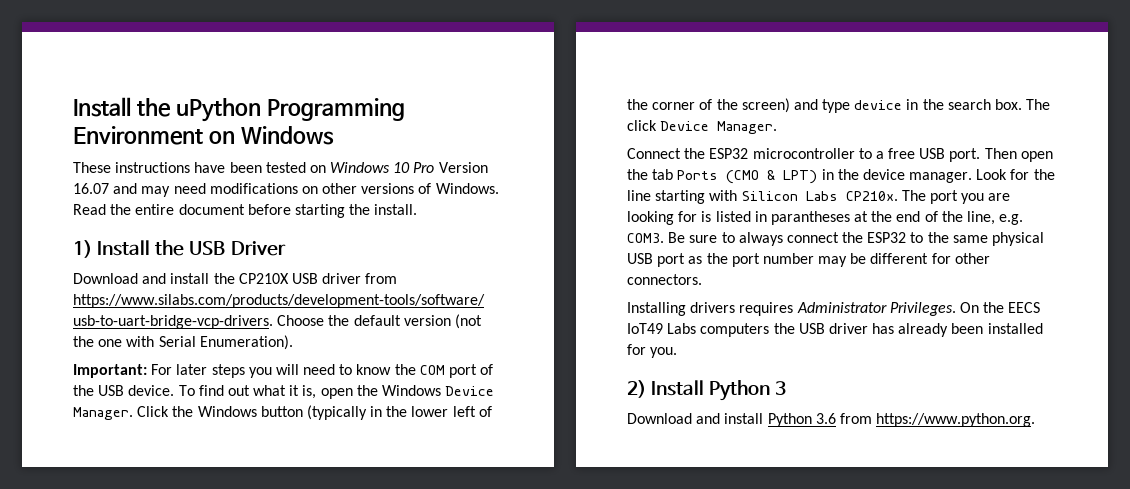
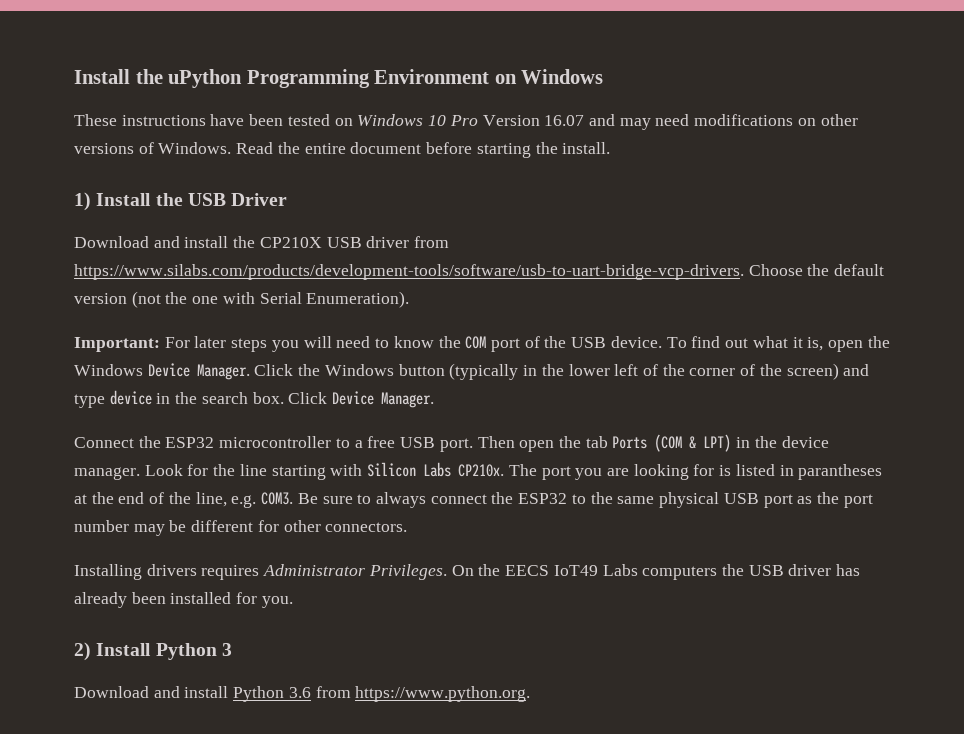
[1026,99,1051,110] [627,120,657,131] The click -> [288,392,328,404] Click
[726,170,760,184] (CMO -> [654,434,683,452] (COM

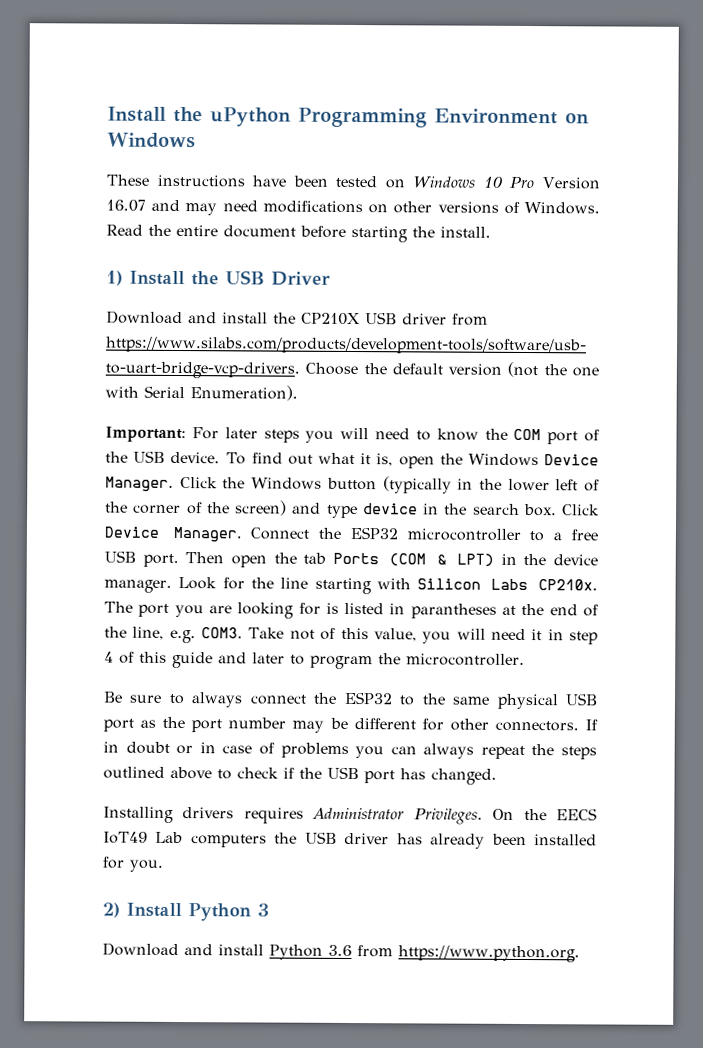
(435, 400) // -> (242, 534) none
(294, 498) none -> [248,627,598,645] [104,651,525,670] Take not of this value, you will need it in step 4 of this guide and later to program the microcontroller. //
(408, 527) none -> [584,719,598,731] [103,741,597,760] [103,766,497,785] If in doubt or in case of problems you can always repeat the steps outlined above to check if the USB port has changed.
[602,564,638,576] Labs -> [155,831,184,844] Lab

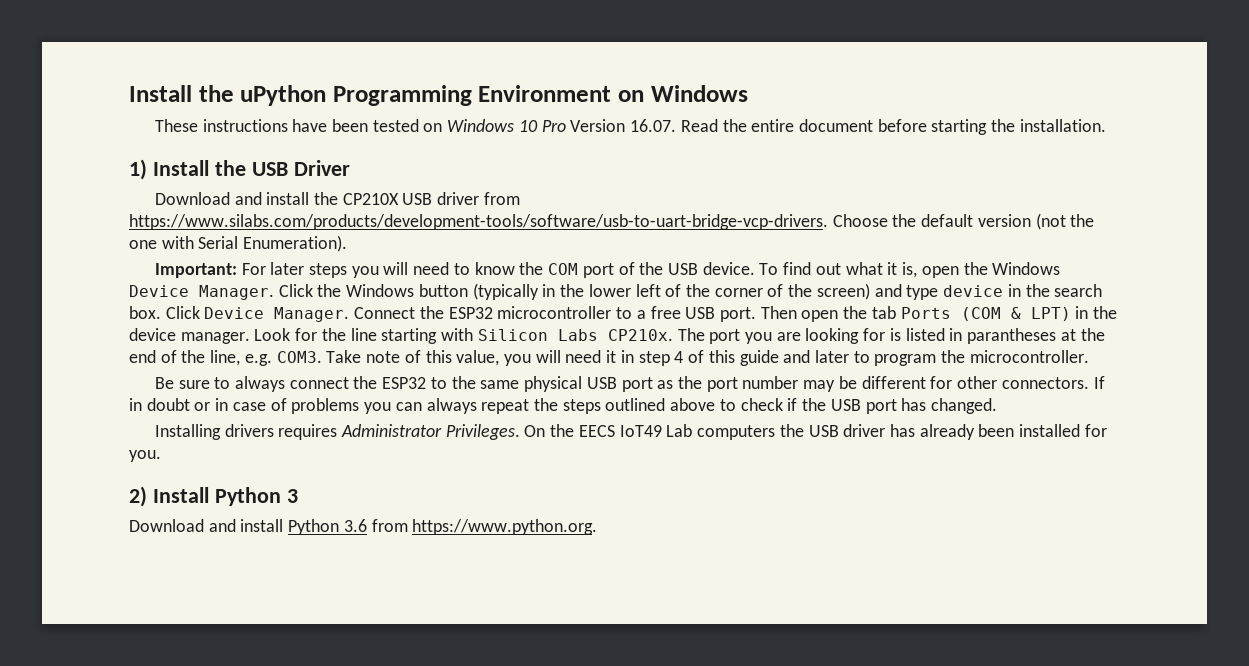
[106,199,600,216] 16.07 and may need modifications on other versions of Windows. -> [630,119,677,132] 16.07.
[440,226,491,238] install. -> [1019,119,1106,132] installation.
[289,629,315,640] not -> [366,351,401,363] note

